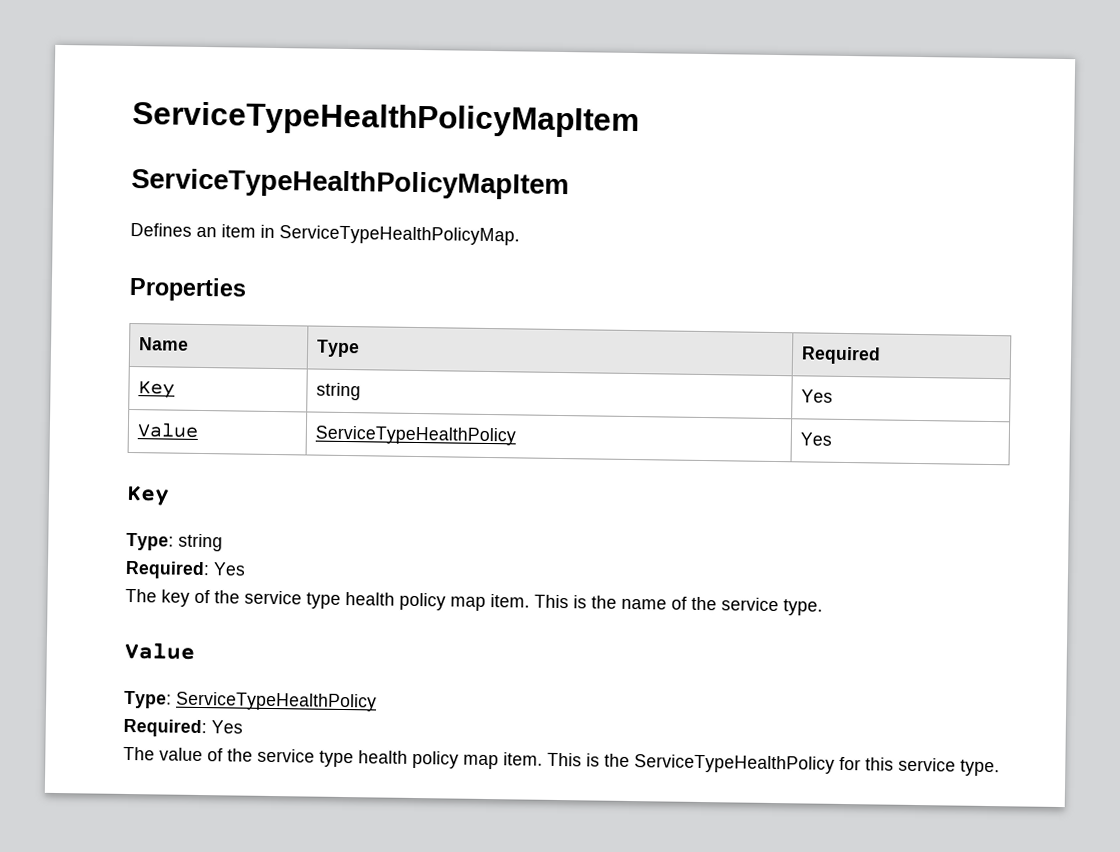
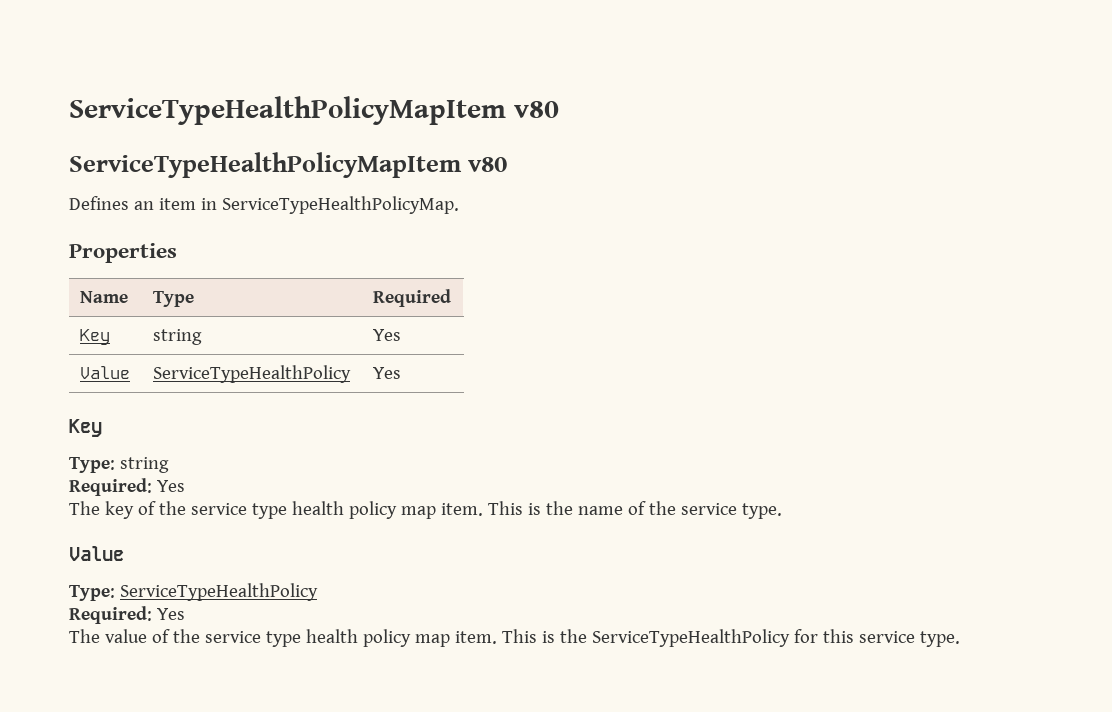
[132,100,640,139] [131,167,569,201] ServiceTypeHealthPolicyMapItem // ServiceTypeHealthPolicyMapItem -> [69,96,559,125] [69,152,508,178] ServiceTypeHealthPolicyMapItem v80 // ServiceTypeHealthPolicyMapItem v80

